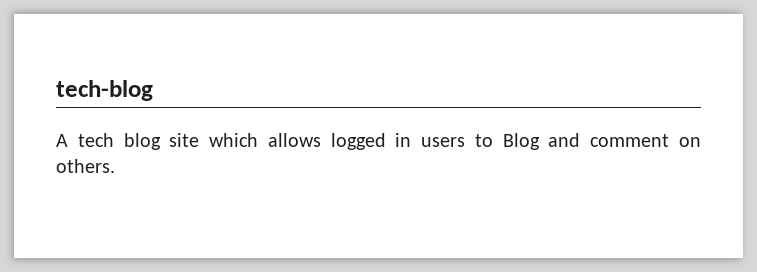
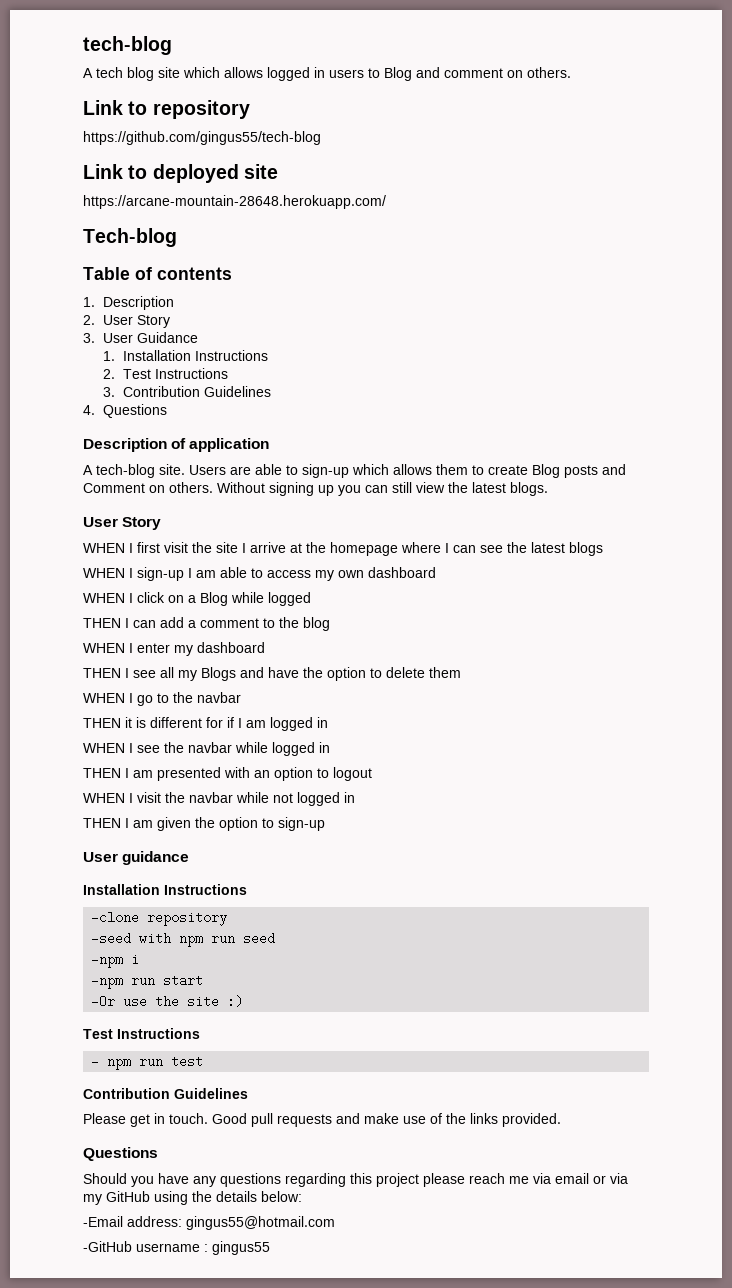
(115, 166) none -> [83,100,250,119] [83,131,321,145] [83,164,278,183] [83,195,386,209] [83,228,177,247] [83,267,232,280] [83,296,175,310] [83,315,171,328] [83,332,199,343] [103,350,269,361] [103,368,229,379] [103,386,272,397] [83,404,168,418] [83,438,270,452] [83,464,626,478] [83,482,548,496] [83,517,162,530] [83,542,603,556] [83,567,436,581] [83,592,311,606] [83,617,330,631] [83,642,265,656] [83,667,461,681] [83,692,241,706] [83,717,328,731] [83,742,330,756] [83,767,372,781] [83,792,355,806] [83,817,325,831] [83,851,190,865] [83,884,247,895] [91,911,228,926] [91,932,276,947] [91,953,140,968] [91,974,204,989] [91,995,244,1008] [83,1028,200,1039] [91,1055,204,1070] [83,1088,248,1099] [83,1113,561,1127] [83,1147,158,1161] [83,1173,628,1187] [83,1191,302,1205] [83,1216,335,1230] [83,1241,270,1255] // Link to repository // https://github.com/gingus55/tech-blog // Link to deployed site // https://arcane-mountain-28648.herokuapp.com/ // Tech-blog // Table of contents // 1. Description // 2. User Story // 3. User Guidance // 1. Installation Instructions // 2. Test Instructions // 3. Contribution Guidelines // 4. Questions // Description of application // A tech-blog site. Users are able to sign-up which allows them to create Blog posts and Comment on others. Without signing up you can still view the latest blogs. // User Story // WHEN I first visit the site I arrive at the homepage where I can see the latest blogs // WHEN I sign-up I am able to access my own dashboard // WHEN I click on a Blog while logged // THEN I can add a comment to the blog // WHEN I enter my dashboard // THEN I see all my Blogs and have the option to delete them // WHEN I go to the navbar // THEN it is different for if I am logged in // WHEN I see the navbar while logged in // THEN I am presented with an option to logout // WHEN I visit the navbar while not logged in // THEN I am given the option to sign-up // User guidance // Installation Instructions // -clone repository // -seed with npm run seed // -npm i // -npm run start // -Or use the site :) // Test Instructions // - npm run test // Contribution Guidelines // Please get in touch. Good pull requests and make use of the links provided. // Questions // Should you have any questions regarding this project please reach me via email or via my GitHub using the details below: // -Email address: gingus55@hotmail.com // -GitHub username : gingus55

